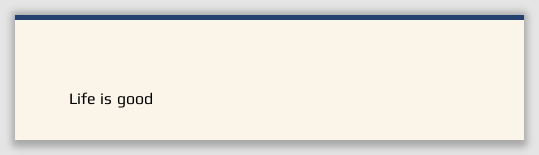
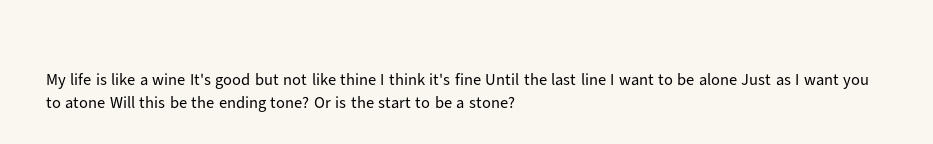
[69,92,153,108] Life is good -> [46,73,870,89] [46,96,515,112] My life is like a wine It's good but not like thine I think it's fine Until the last line I want to be alone Just as I want you to atone Will this be the ending tone? Or is the start to be a stone?

